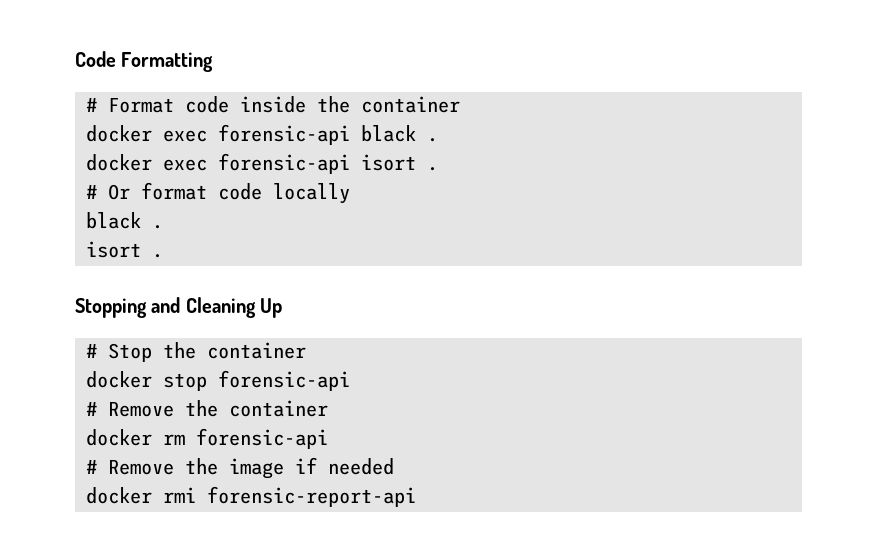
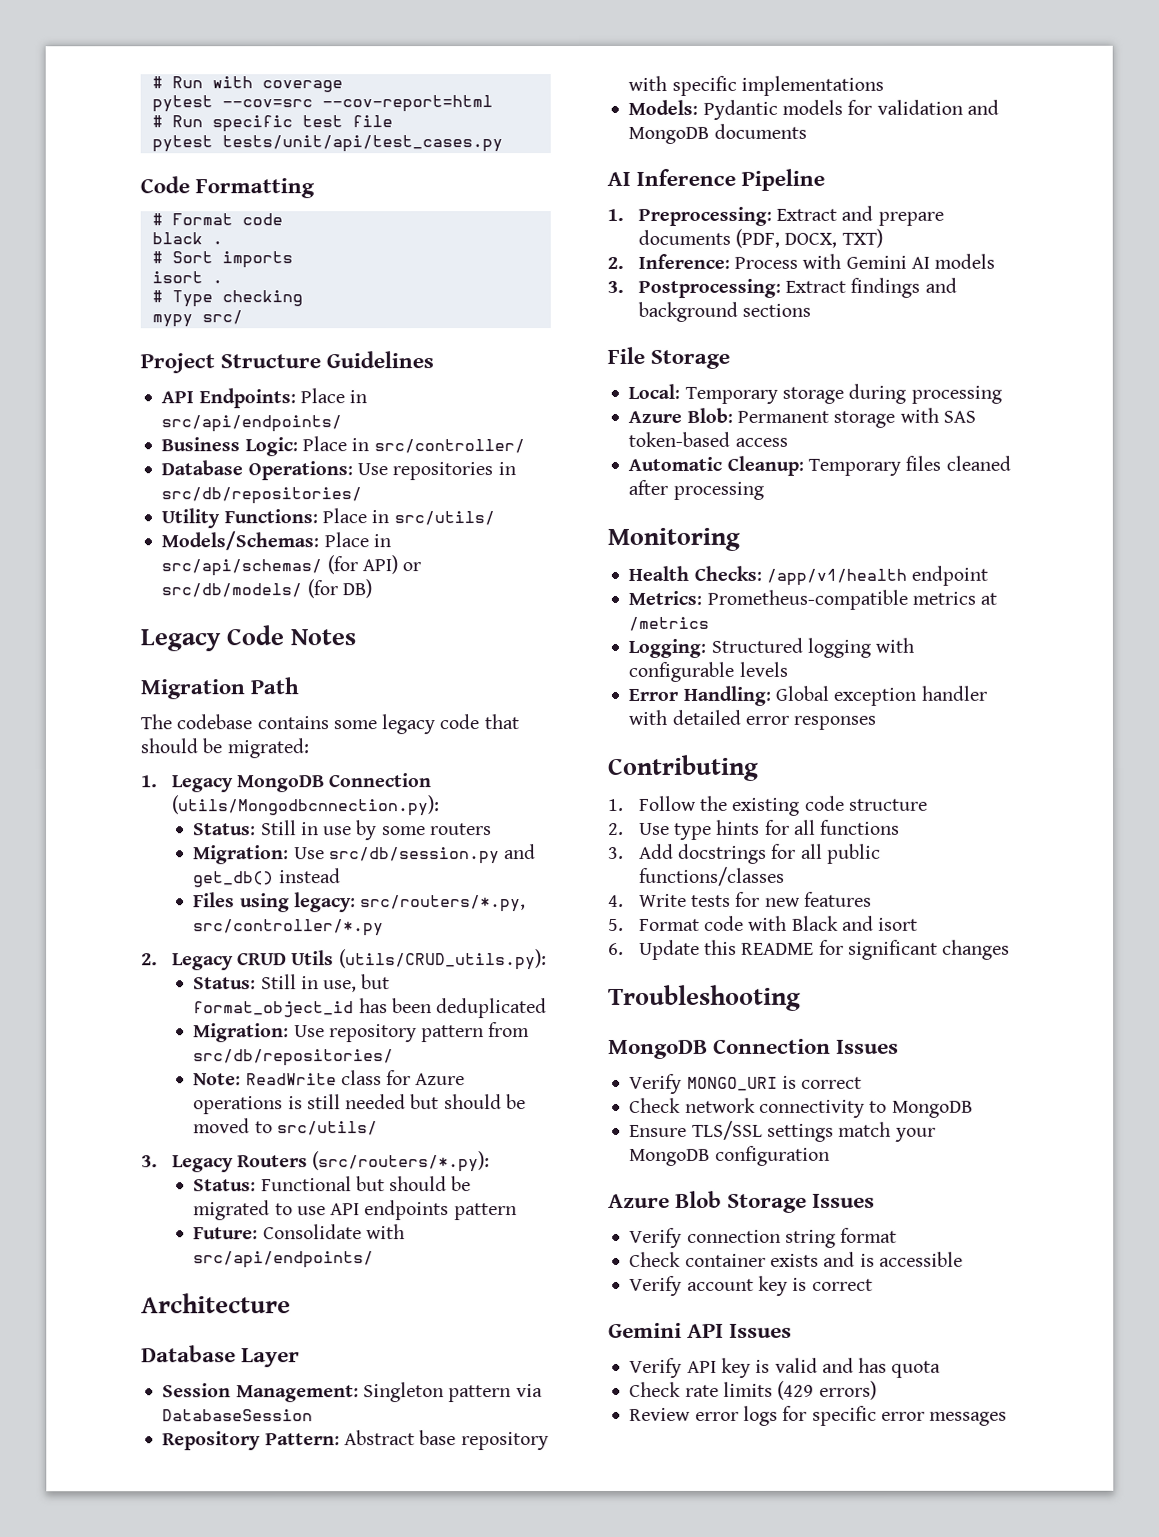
(75, 59) none -> [151,76,343,93] [151,95,493,113] [151,115,393,133] [151,135,503,153] # Run with coverage // pytest --cov=src --cov-report=html // # Run specific test file // pytest tests/unit/api/test_cases.py //
[240,96,461,113] [86,124,439,145] [86,153,351,174] inside the container // docker exec forensic-api black . // docker exec forensic-api -> [151,232,223,245] [151,251,293,269] // black . // # Sort imports //
[108,182,351,204] [86,212,164,229] [86,241,164,258] [75,297,283,318] [86,342,307,362] [86,370,351,391] [86,400,329,417] [86,428,329,449] [86,457,395,479] [86,486,417,507] Or format code locally // black . // isort . // Stopping and Cleaning Up // # Stop the container // docker stop forensic-api // # Remove the container // docker rm forensic-api // # Remove the image if needed // docker rmi forensic-report-api -> [171,290,303,308] [151,310,243,328] [140,351,435,374] [161,388,368,409] [161,415,343,433] [161,436,525,457] [161,460,516,481] [161,487,363,505] [161,508,495,529] [161,531,391,551] [161,555,422,577] [161,579,372,599] [140,625,357,652] [140,677,300,700] [140,714,519,735] [140,738,309,759] [141,773,433,793] [171,795,440,817] [193,820,492,841] [193,844,537,865] [193,868,341,888] [193,892,527,913] [193,919,385,937] [141,949,547,971] [193,974,391,993] [193,998,548,1019] [193,1022,531,1043] [193,1049,395,1067] [193,1070,466,1086] [193,1094,526,1115] [193,1118,378,1136] [141,1151,491,1173] [193,1176,472,1192] [193,1200,517,1221] [193,1224,405,1240] [193,1251,375,1269] [141,1293,291,1314] [141,1345,301,1368] [162,1382,543,1403] [162,1409,314,1422] [162,1430,549,1451] [628,75,884,96] [628,99,999,120] [628,123,807,144] [607,168,826,191] [607,205,944,226] [637,228,883,248] [607,253,996,269] [607,277,957,298] [637,301,812,322] [607,346,731,369] [628,383,1002,404] [628,407,976,428] [628,431,788,447] [628,455,1011,476] [628,479,764,500] [607,527,740,551] [628,565,989,586] [628,589,998,610] [628,616,710,631] [628,637,915,658] [628,661,788,682] [628,685,987,706] [628,709,877,730] [607,754,759,781] [608,795,928,816] [608,819,901,840] [608,843,881,864] [638,866,785,886] [608,891,872,907] [608,915,919,931] [608,939,1011,960] [608,984,801,1011] [608,1038,900,1059] [629,1073,863,1094] [629,1097,973,1118] [629,1120,936,1142] [629,1145,830,1166] [608,1190,876,1213] [629,1227,898,1248] [629,1251,963,1267] [629,1275,873,1296] [608,1322,793,1338] [629,1357,942,1378] [629,1380,877,1400] [629,1405,1008,1426] Type checking // mypy src/ // Project Structure Guidelines // API Endpoints: Place in src/api/endpoints/ // Business Logic: Place in src/controller/ // Database Operations: Use repositories in src/db/repositories/ // Utility Functions: Place in src/utils/ // Models/Schemas: Place in src/api/schemas/ (for API) or src/db/models/ (for DB) // Legacy Code Notes // Migration Path // The codebase contains some legacy code that should be migrated: // 1. Legacy MongoDB Connection (utils/Mongodbcnnection.py): // Status: Still in use by some routers // Migration: Use src/db/session.py and get_db() instead // Files using legacy: src/routers/*.py, src/controller/*.py // 2. Legacy CRUD Utils (utils/CRUD_utils.py): // Status: Still in use, but format_object_id has been deduplicated // Migration: Use repository pattern from src/db/repositories/ // Note: ReadWrite class for Azure operations is still needed but should be moved to src/utils/ // 3. Legacy Routers (src/routers/*.py): // Status: Functional but should be migrated to use API endpoints pattern // Future: Consolidate with src/api/endpoints/ // Architecture // Database Layer // Session Management: Singleton pattern via DatabaseSession // Repository Pattern: Abstract base repository with specific implementations // Models: Pydantic models for validation and MongoDB documents // AI Inference Pipeline // 1. Preprocessing: Extract and prepare documents (PDF, DOCX, TXT) // 2. Inference: Process with Gemini AI models // 3. Postprocessing: Extract findings and background sections // File Storage // Local: Temporary storage during processing // Azure Blob: Permanent storage with SAS token-based access // Automatic Cleanup: Temporary files cleaned after processing // Monitoring // Health Checks: /app/v1/health endpoint // Metrics: Prometheus-compatible metrics at /metrics // Logging: Structured logging with configurable levels // Error Handling: Global exception handler with detailed error responses // Contributing // 1. Follow the existing code structure // 2. Use type hints for all functions // 3. Add docstrings for all public functions/classes // 4. Write tests for new features // 5. Format code with Black and isort // 6. Update this README for significant changes // Troubleshooting // MongoDB Connection Issues // Verify MONGO_URI is correct // Check network connectivity to MongoDB // Ensure TLS/SSL settings match your MongoDB configuration // Azure Blob Storage Issues // Verify connection string format // Check container exists and is accessible // Verify account key is correct // Gemini API Issues // Verify API key is valid and has quota // Check rate limits (429 errors) // Review error logs for specific error messages

